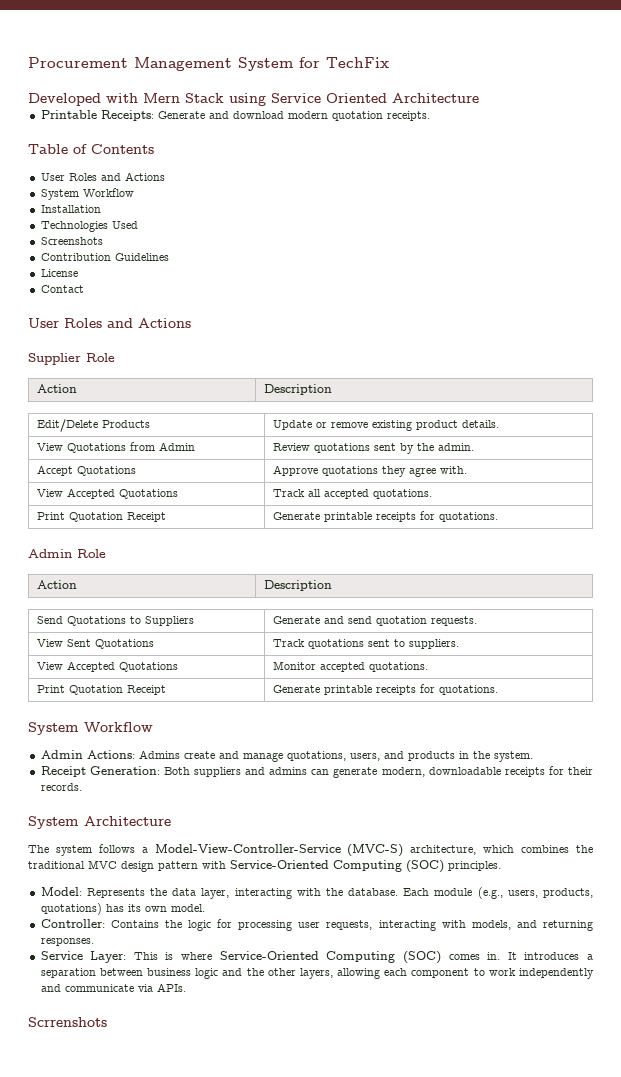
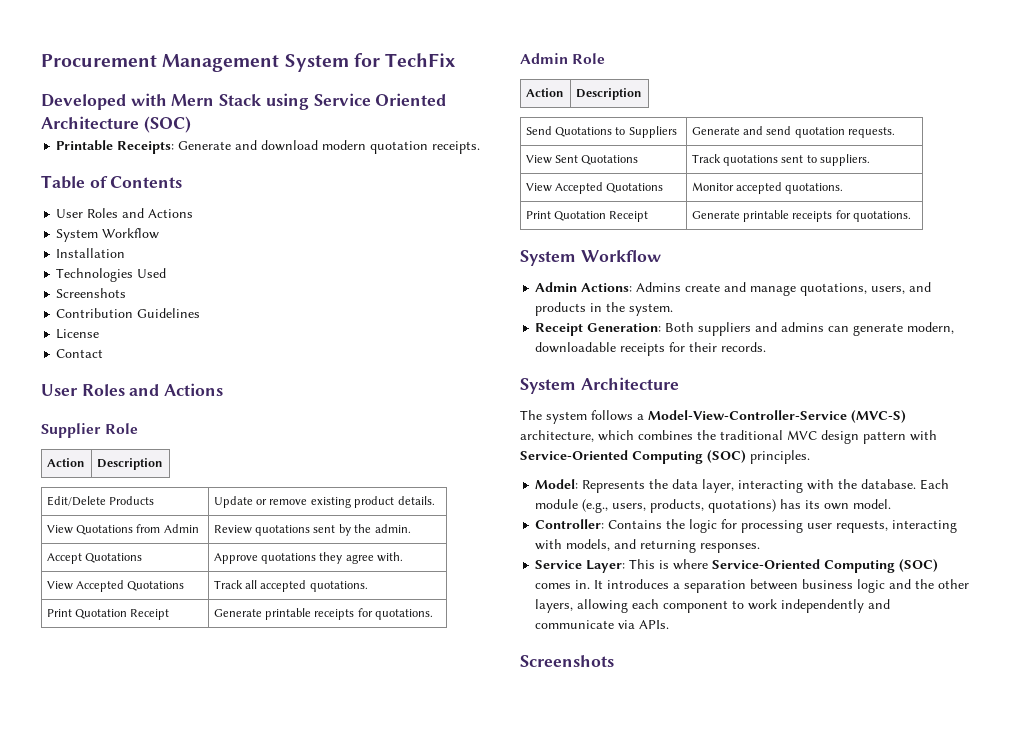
(479, 98) none -> [143,116,191,133] (SOC)
[28,1017,107,1027] Scrrenshots -> [520,655,614,667] Screenshots

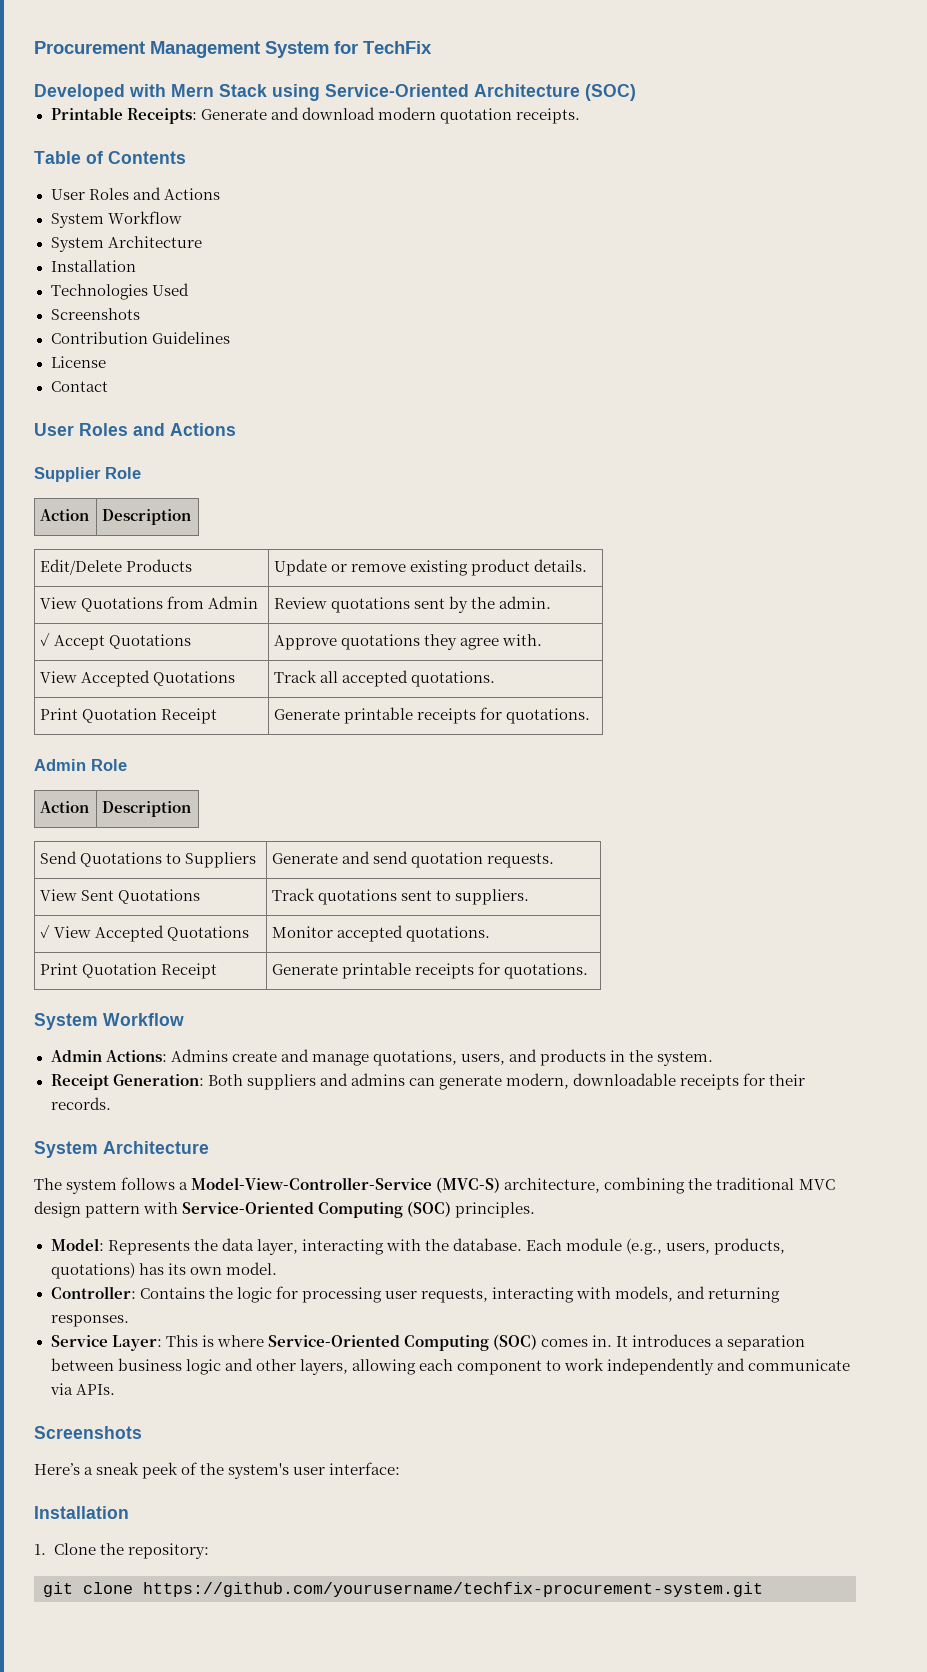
[313,93,447,106] Service Oriented -> [325,84,469,97] Service-Oriented
(160, 233) none -> [50,236,202,252] // System Architecture
(411, 528) none -> [40,632,51,646] ✓
(871, 160) none -> [40,924,51,938] ✓
[598,430,693,441] which combines -> [604,1177,686,1194] combining
[915,579,935,589] the -> (253, 1364) none
(614, 661) none -> [34,1462,401,1479] [34,1506,129,1519] [34,1543,210,1559] [43,1582,763,1597] // Here’s a sneak peek of the system's user interface: // Installation // 1. Clone the repository: // git clone https://github.com/yourusername/techfix-procurement-system.git

